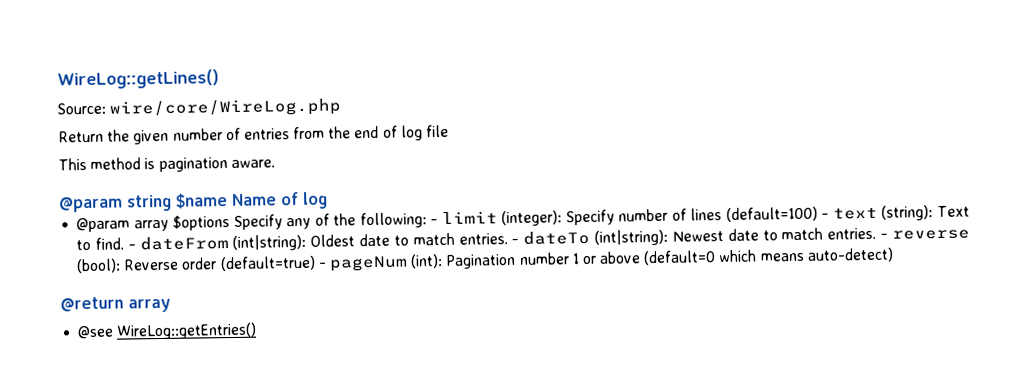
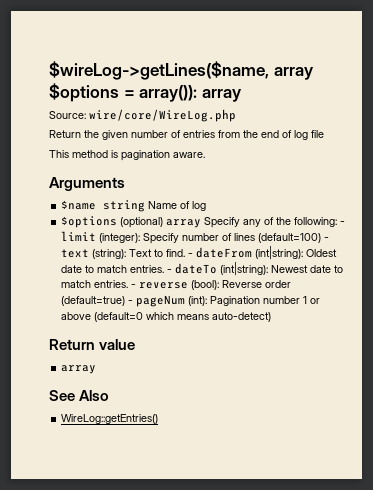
[57,69,219,90] WireLog::getLines() -> [49,61,314,80] [49,83,242,102] $wireLog->getLines($name, array $options = array()): array
[59,193,228,213] @param string $name -> [49,177,125,191] [61,200,146,212] Arguments // $name string
[76,215,231,233] @param array $options -> [61,216,202,228] $options (optional) array
[60,296,171,313] [77,325,115,340] @return array // @see -> [49,339,136,350] [61,365,97,374] [49,390,110,401] Return value // array // See Also //

